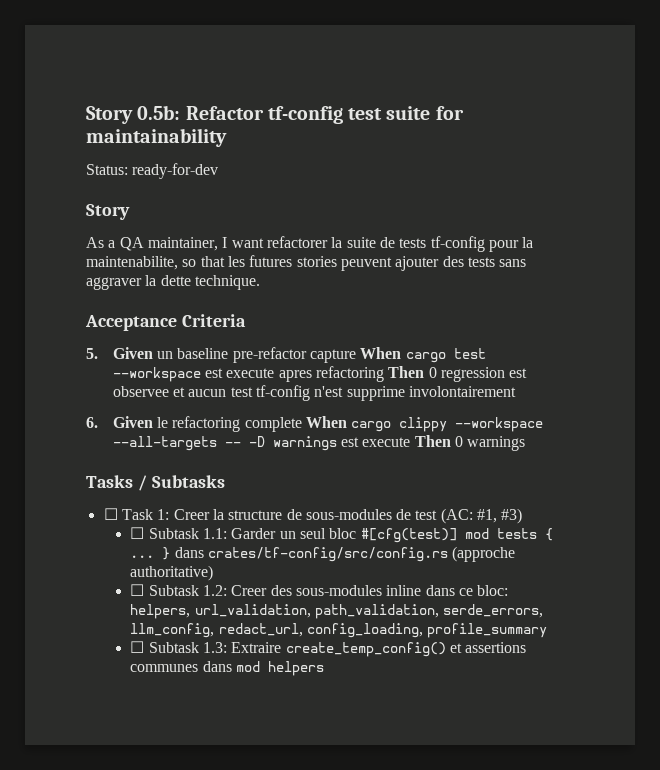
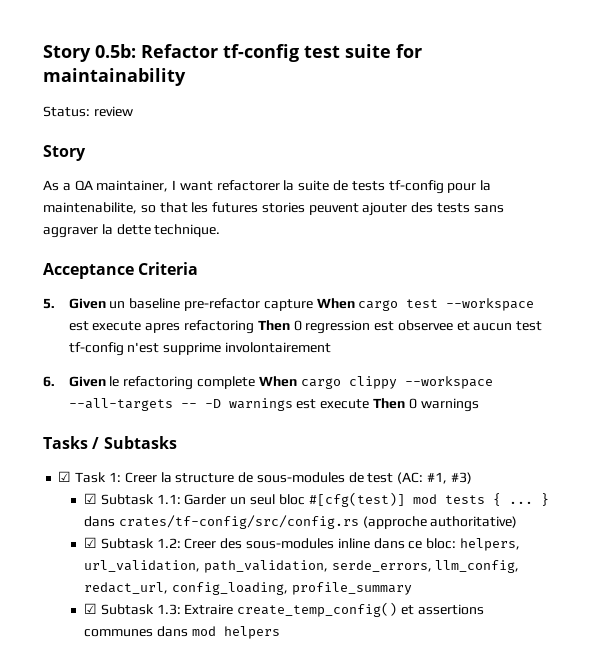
[132,163,219,179] ready-for-dev -> [93,106,133,117] review
[103,508,118,520] ☐ -> [58,471,72,482] ☑
[130,527,145,539] ☐ -> [84,493,98,504] ☑
[130,584,145,596] ☐ -> [84,537,98,548] ☑
[130,641,145,653] ☐ -> [84,603,98,614] ☑

